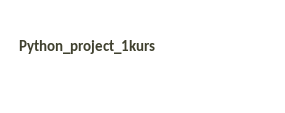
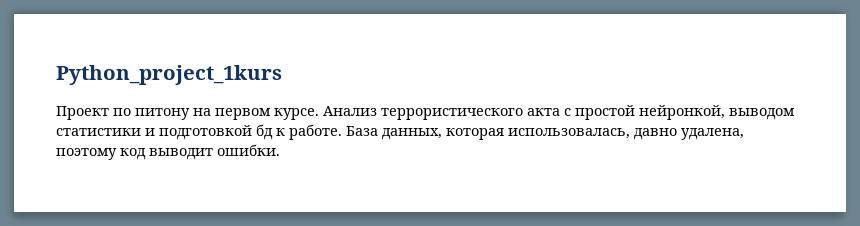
(155, 47) none -> [56,105,795,120] [56,124,744,140] [56,144,280,160] // Проект по питону на первом курсе. Анализ террористического акта с простой нейронкой, выводом статистики и подготовкой бд к работе. База данных, которая использовалась, давно удалена, поэтому код выводит ошибки.

